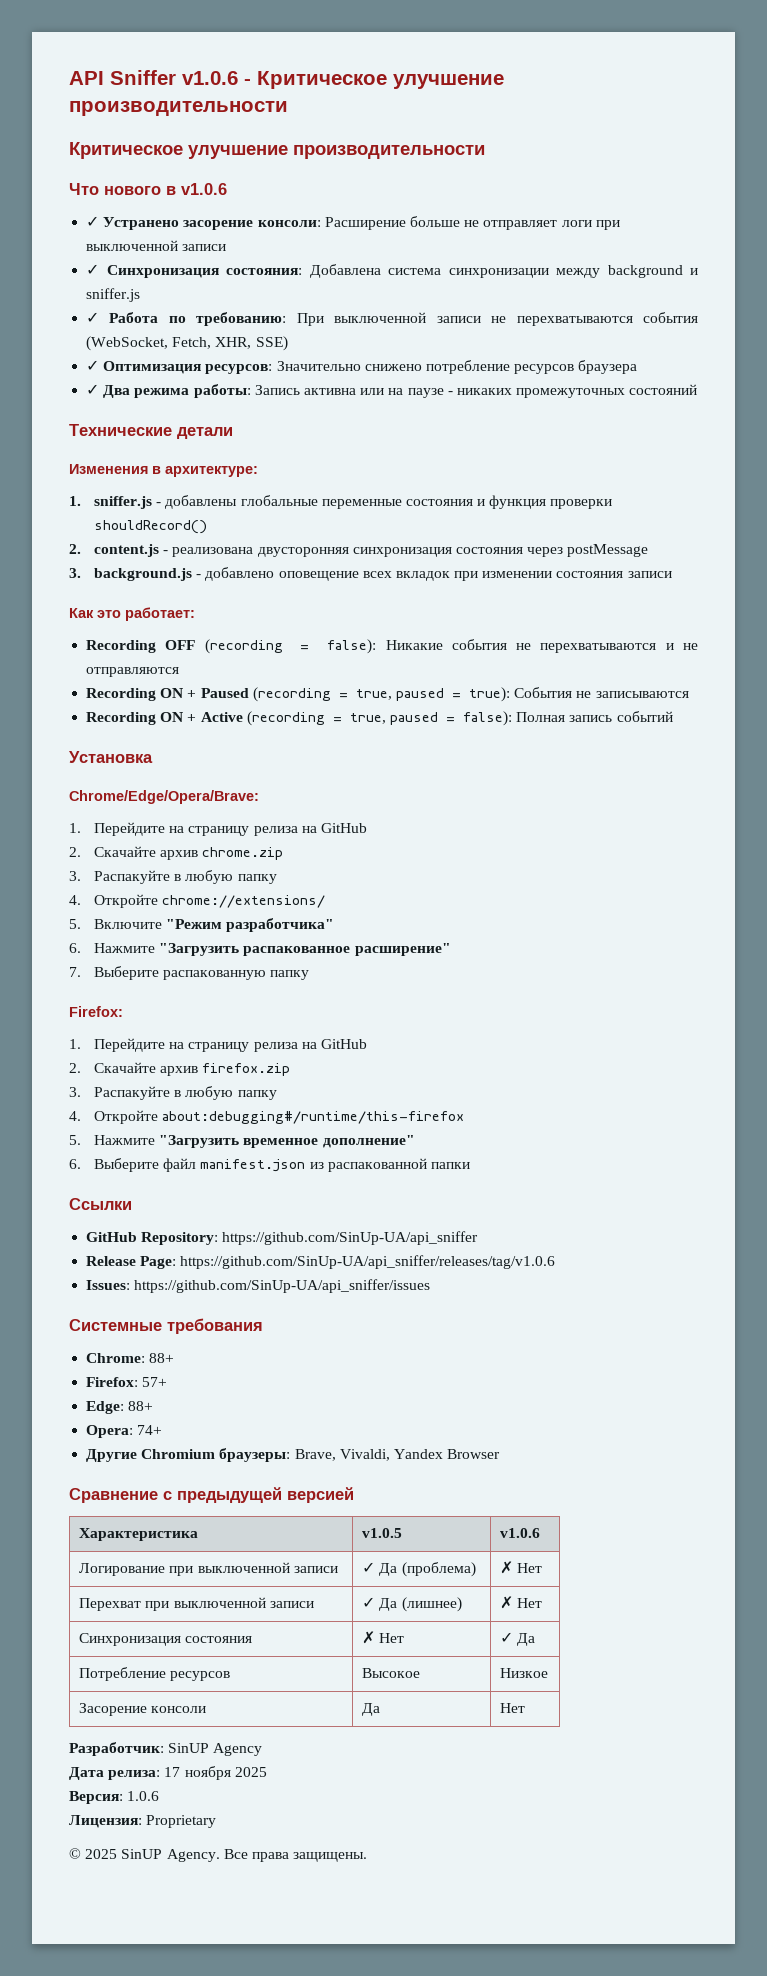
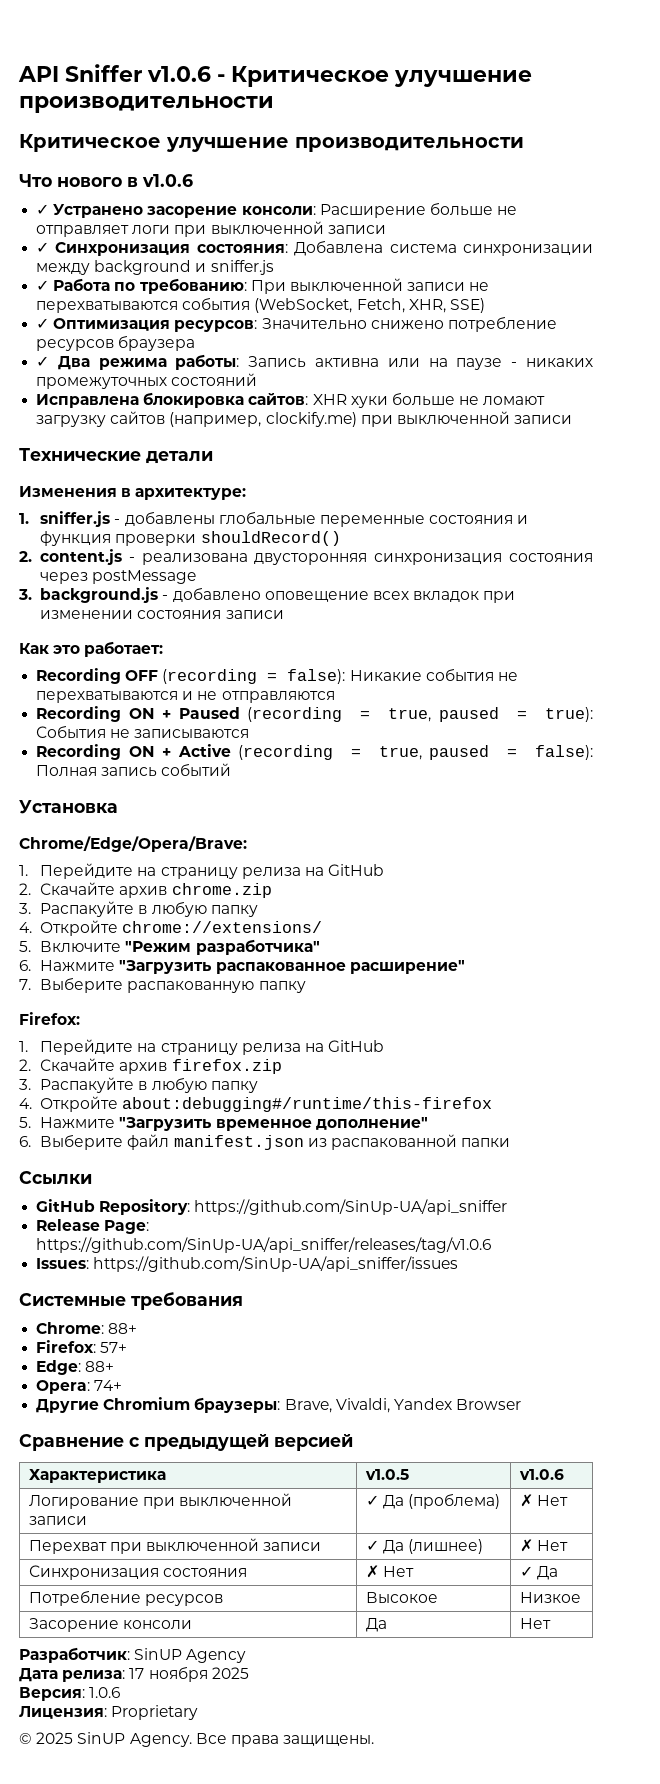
(698, 389) none -> [36,392,546,408] [36,411,573,427] // Исправлена блокировка сайтов: XHR хуки больше не ломают загрузку сайтов (например, clockify.me) при выключенной записи

